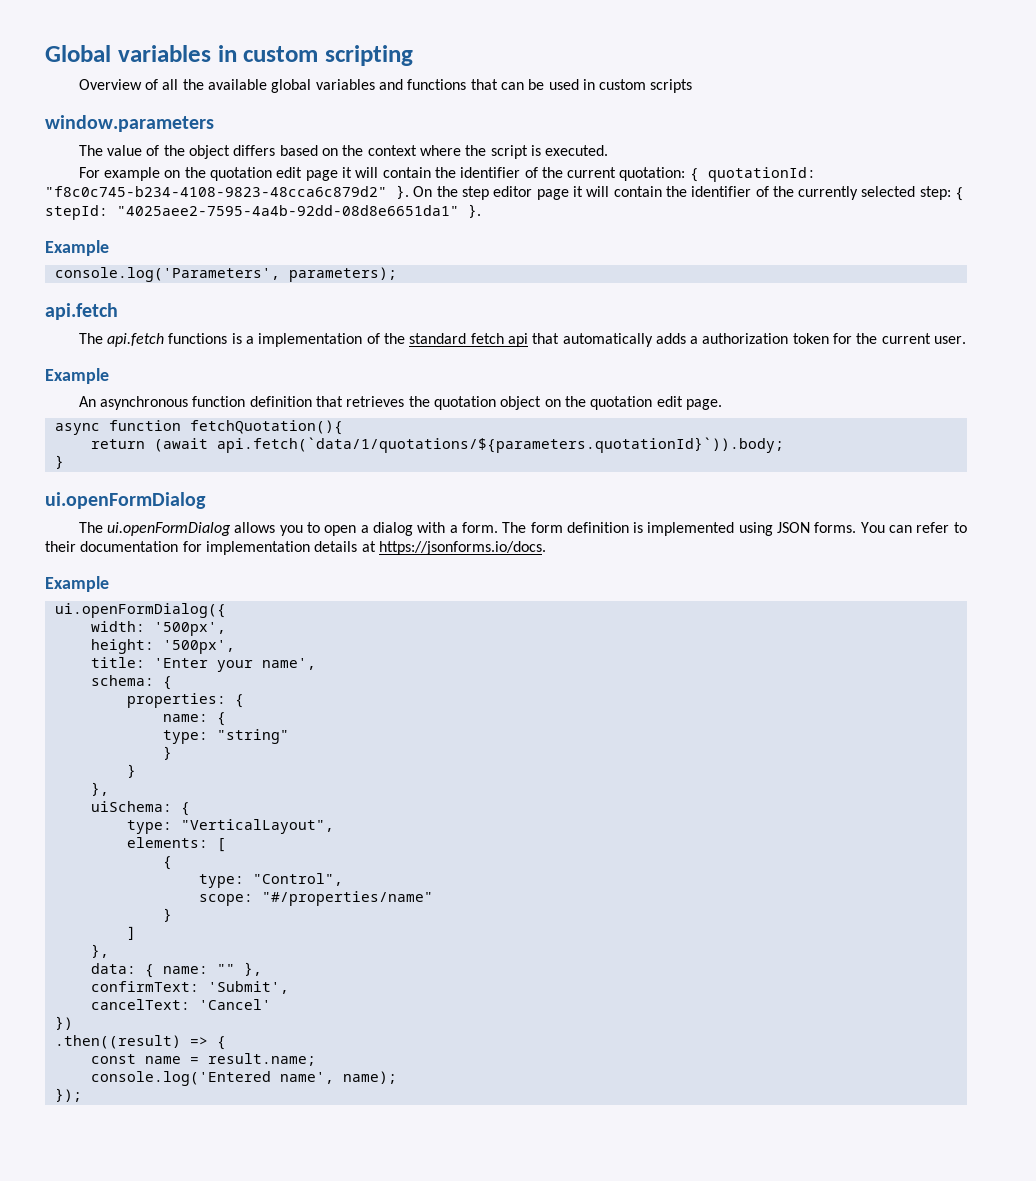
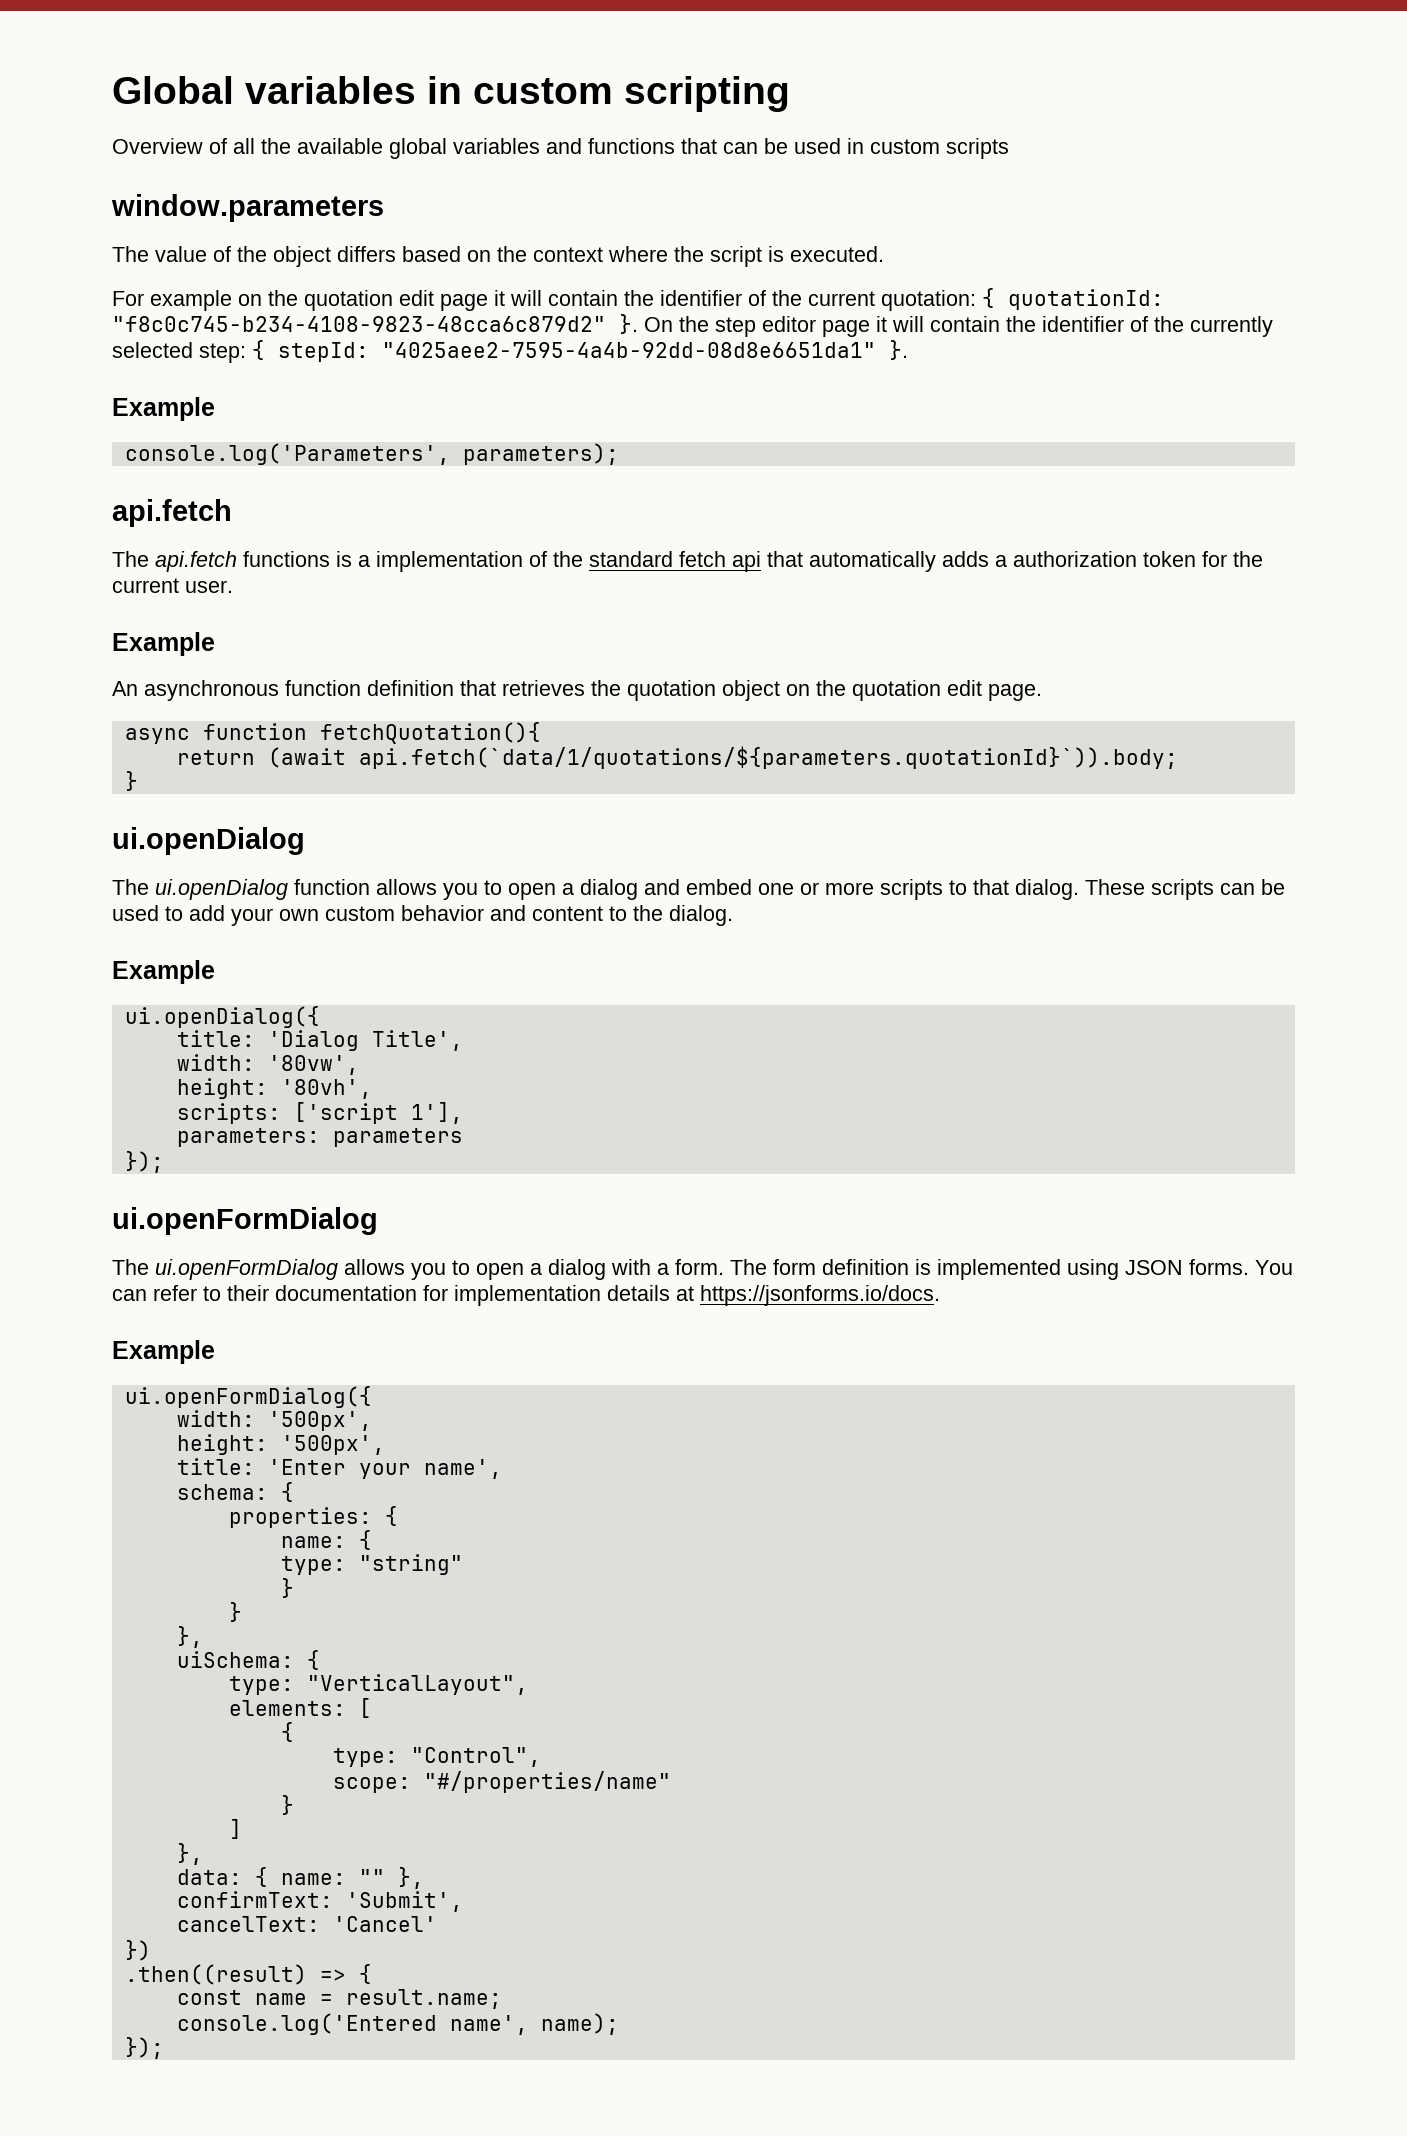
(64, 462) none -> [112,827,305,855] [112,879,1285,900] [112,905,733,926] [112,960,215,984] [124,1006,320,1028] [176,1030,463,1051] [176,1054,359,1075] [176,1078,372,1099] [176,1102,463,1124] [176,1128,463,1147] [124,1151,164,1173] // ui.openDialog // The ui.openDialog function allows you to open a dialog and embed one or more scripts to that dialog. These scripts can be used to add your own custom behavior and content to the dialog. // Example // ui.openDialog({ // title: 'Dialog Title', // width: '80vw', // height: '80vh', // scripts: ['script 1'], // parameters: parameters // });

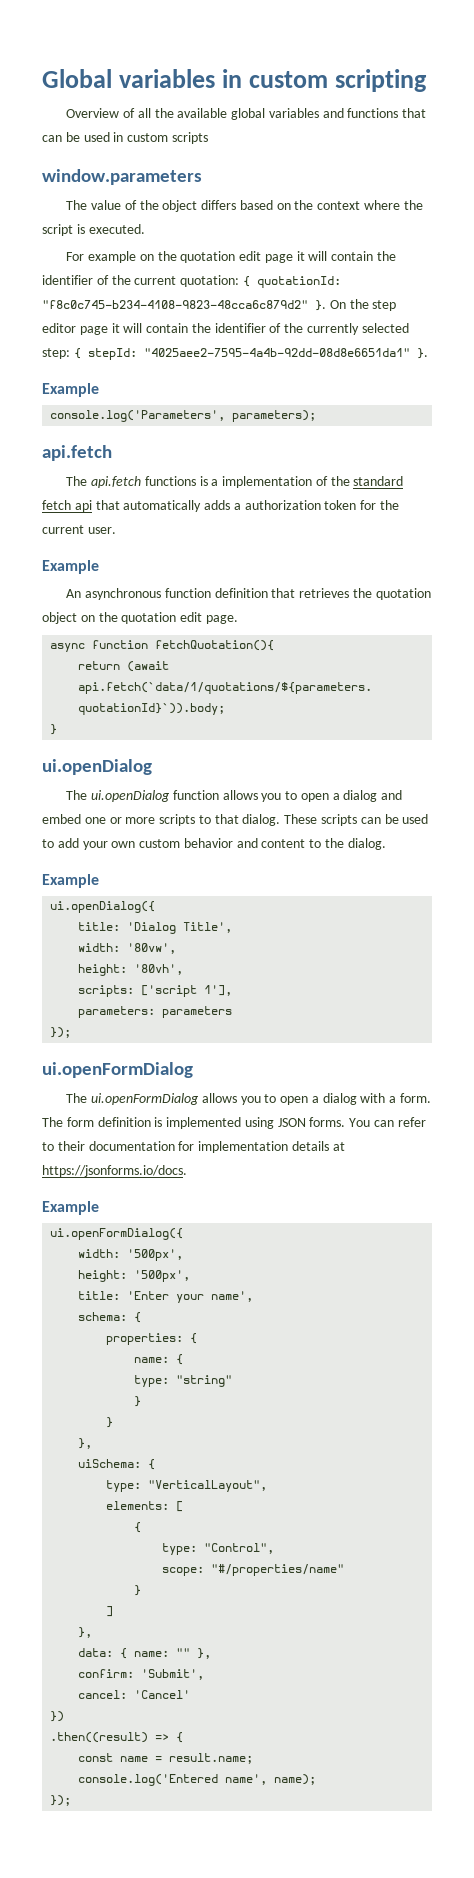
[176,1891,333,1908] confirmText: -> [78,1669,135,1678] confirm:
[176,1916,320,1932] cancelText: -> [78,1690,128,1699] cancel:

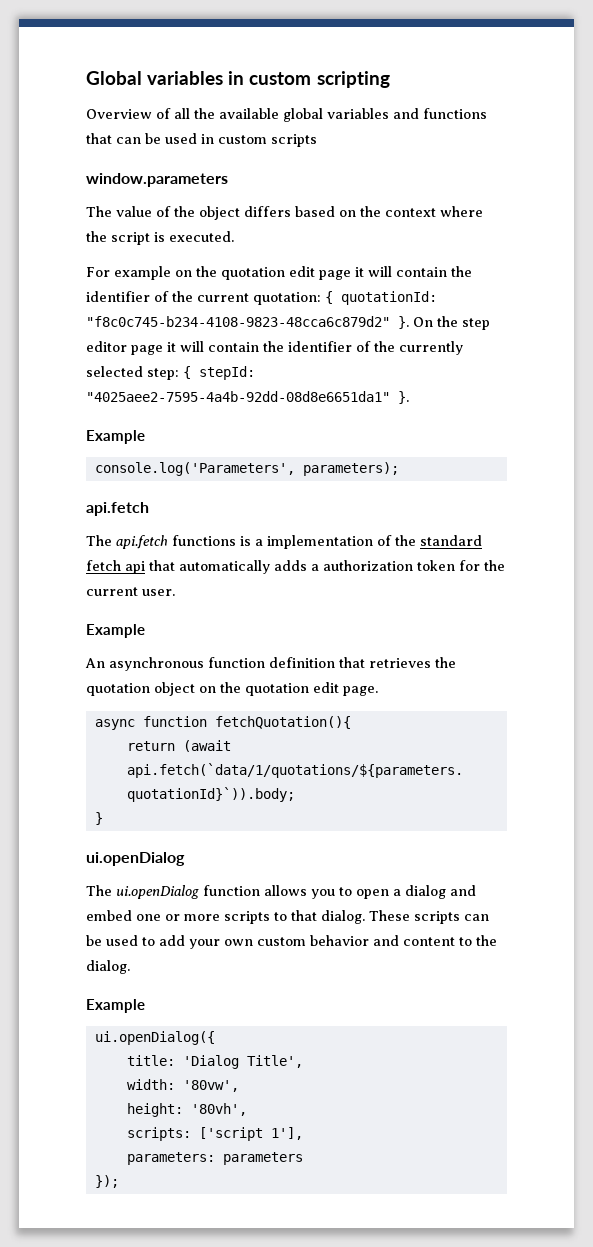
[42,1062,193,1078] [66,1093,432,1105] [42,1117,426,1129] [42,1141,345,1153] [42,1165,187,1177] [42,1201,99,1215] [50,1228,184,1240] [78,1249,184,1261] [78,1270,191,1282] [78,1291,254,1303] [78,1312,142,1323] [106,1333,198,1345] [134,1354,184,1365] [134,1375,233,1387] [134,1396,142,1407] [106,1417,114,1428] [78,1438,93,1449] [78,1459,156,1470] [106,1480,268,1492] [106,1501,184,1512] [134,1522,142,1533] [162,1543,275,1555] [162,1564,345,1576] [134,1585,142,1596] [106,1606,114,1617] [78,1627,93,1638] [78,1648,212,1659] [78,1669,205,1680] [78,1690,191,1699] [50,1711,65,1722] [50,1732,184,1743] [78,1753,254,1764] [78,1774,317,1786] [50,1795,72,1806] // ui.openFormDialog // The ui.openFormDialog allows you to open a dialog with a form. The form definition is implemented using JSON forms. You can refer to their documentation for implementation details at https://jsonforms.io/docs. // Example // ui.openFormDialog({ // width: '500px', // height: '500px', // title: 'Enter your name', // schema: { // properties: { // name: { // type: "string" // } // } // }, // uiSchema: { // type: "VerticalLayout", // elements: [ // { // type: "Control", // scope: "#/properties/name" // } // ] // }, // data: { name: "" }, // confirm: 'Submit', // cancel: 'Cancel' // }) // .then((result) => { // const name = result.name; // console.log('Entered name', name); // }); -> (119, 1181) none

